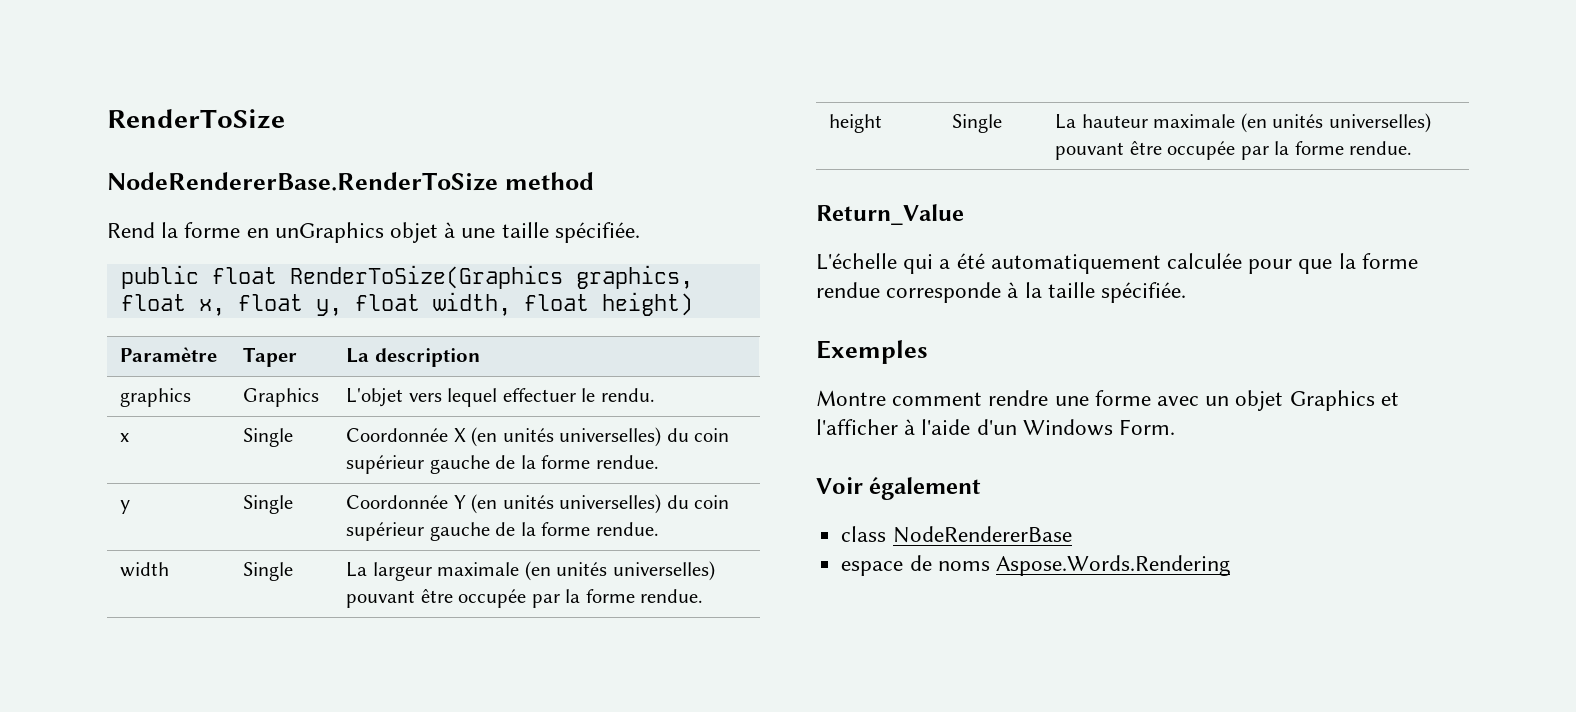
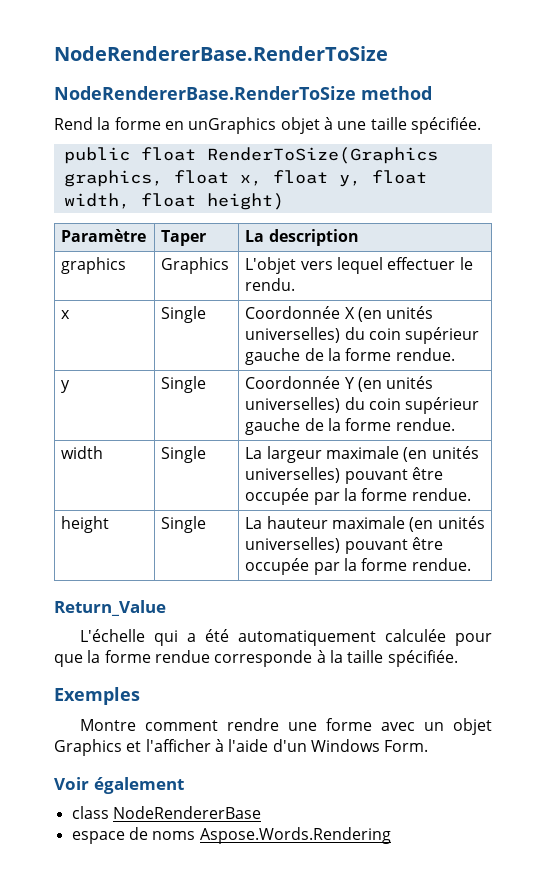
[107,109,285,129] RenderToSize -> [54,46,388,61] NodeRendererBase.RenderToSize

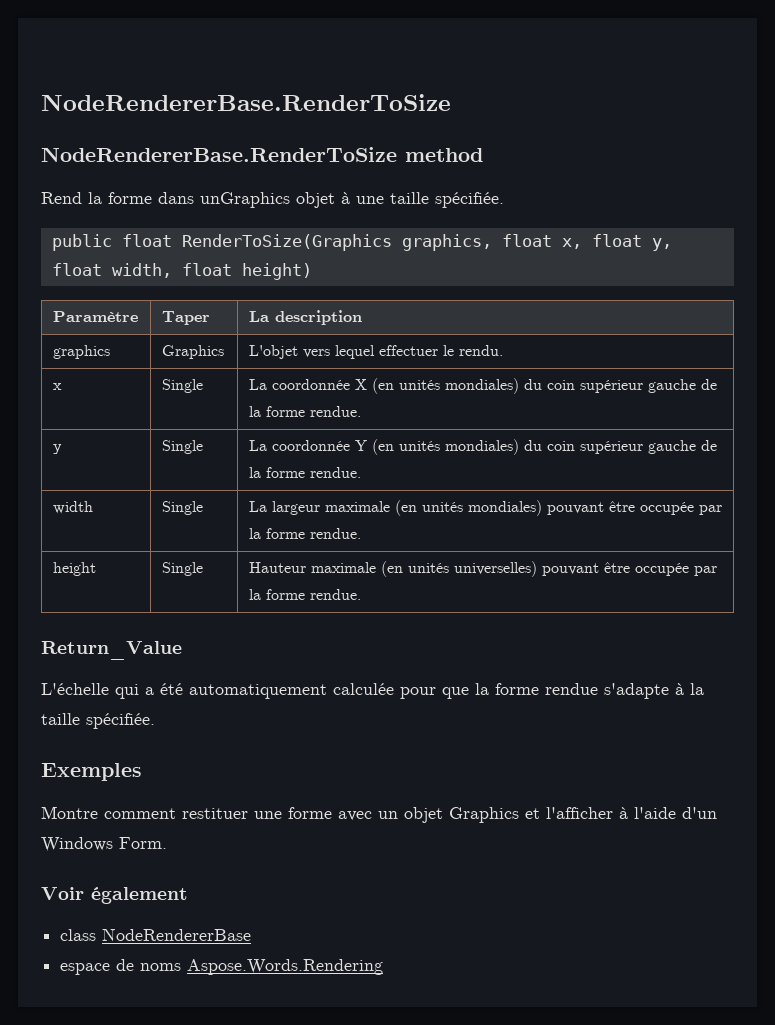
[164,121,184,130] en -> [158,192,194,204] dans
[245,306,341,319] Coordonnée -> [248,379,350,390] La coordonnée
[245,327,341,343] universelles) -> [444,378,519,394] mondiales)
[245,376,341,389] Coordonnée -> [248,440,350,451] La coordonnée
[245,397,341,413] universelles) -> [444,439,519,455] mondiales)
[245,467,341,483] universelles) -> [467,500,542,516] mondiales)
[245,516,328,529] La hauteur -> [248,562,306,573] Hauteur
[214,650,313,667] corresponde -> [604,683,669,699] s'adapte
[226,718,279,731] rendre -> [182,808,248,819] restituer

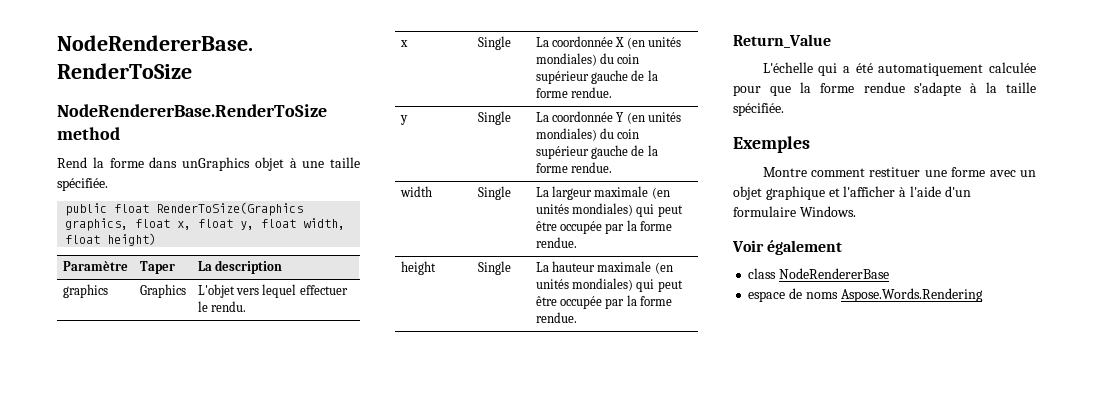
[546,502,604,515] pouvant -> [636,204,683,217] qui peut
[248,561,599,577] Hauteur maximale (en unités universelles) pouvant -> [535,261,673,274] [535,278,683,292] La hauteur maximale (en unités mondiales) qui peut
[449,807,519,823] Graphics -> [765,186,825,200] graphique
[41,837,167,852] Windows Form. -> [733,206,856,217] formulaire Windows.

